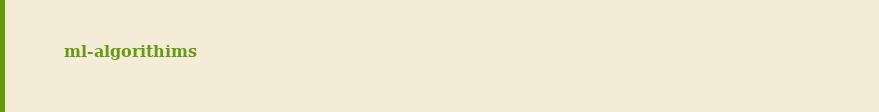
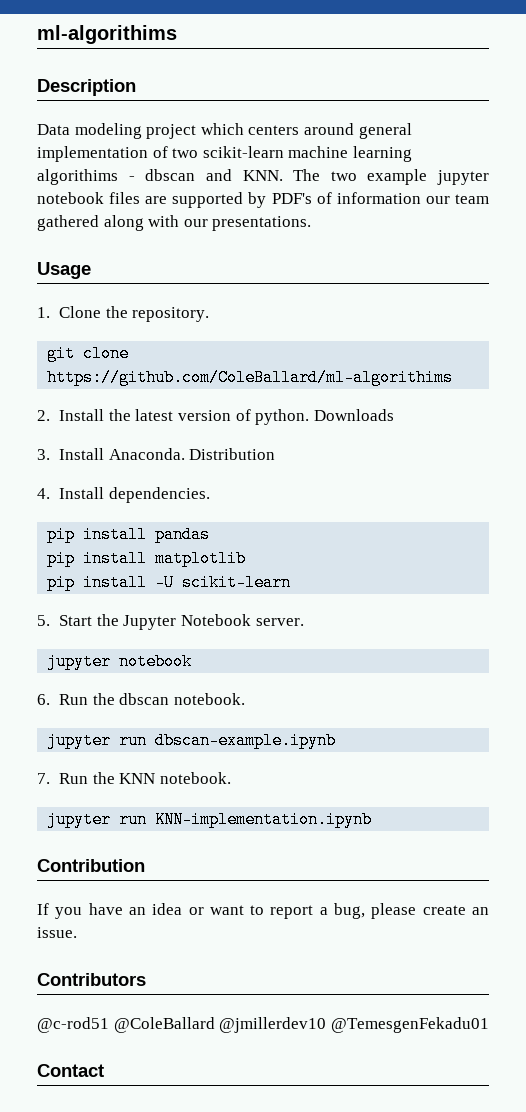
(197, 52) none -> [37,79,136,96] [37,123,412,139] [37,146,412,162] [37,169,489,185] [37,192,489,208] [37,215,312,231] [37,262,91,279] [37,306,210,322] [47,345,130,362] [47,369,454,386] [37,409,394,425] [37,448,276,460] [37,487,210,503] [47,526,211,543] [47,550,247,567] [47,574,292,591] [37,614,304,630] [47,653,193,670] [37,693,246,705] [47,732,337,749] [37,772,232,784] [47,811,373,828] [37,859,145,872] [37,903,490,919] [37,927,77,938] [37,973,146,986] [37,1017,489,1033] [37,1064,104,1077] // Description // Data modeling project which centers around general implementation of two scikit-learn machine learning algorithims - dbscan and KNN. The two example jupyter notebook files are supported by PDF's of information our team gathered along with our presentations. // Usage // 1. Clone the repository. // git clone https://github.com/ColeBallard/ml-algorithims // 2. Install the latest version of python. Downloads // 3. Install Anaconda. Distribution // 4. Install dependencies. // pip install pandas // pip install matplotlib // pip install -U scikit-learn // 5. Start the Jupyter Notebook server. // jupyter notebook // 6. Run the dbscan notebook. // jupyter run dbscan-example.ipynb // 7. Run the KNN notebook. // jupyter run KNN-implementation.ipynb // Contribution // If you have an idea or want to report a bug, please create an issue. // Contributors // @c-rod51 @ColeBallard @jmillerdev10 @TemesgenFekadu01 // Contact

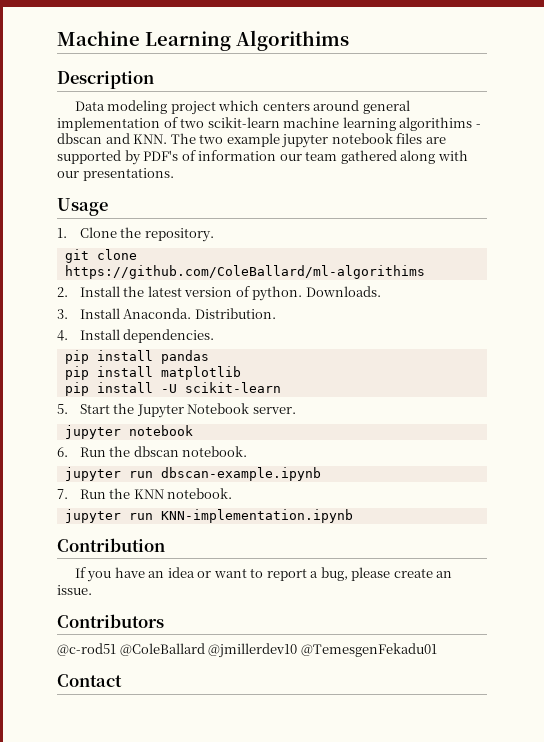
[37,25,177,44] ml-algorithims -> [57,30,349,51] Machine Learning Algorithims
[313,409,394,421] Downloads -> [305,286,381,297] Downloads.
[189,448,276,460] Distribution -> [194,308,276,319] Distribution.

